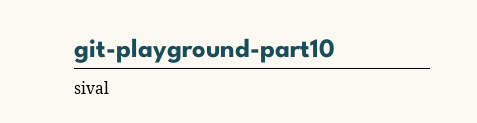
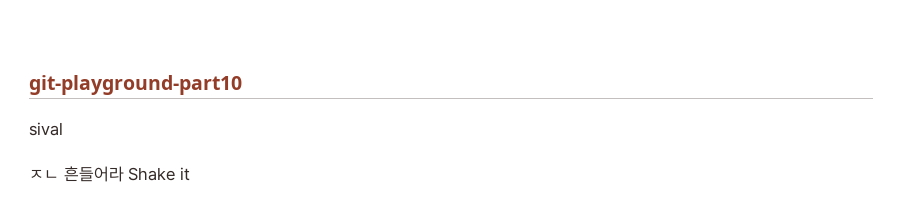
(109, 87) none -> [29,166,190,182] // ㅈㄴ 흔들어라 Shake it

